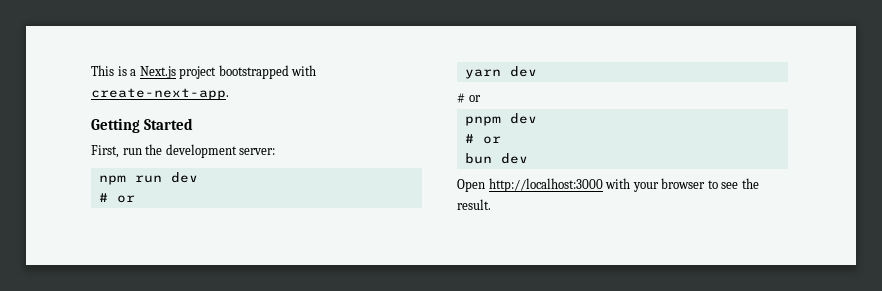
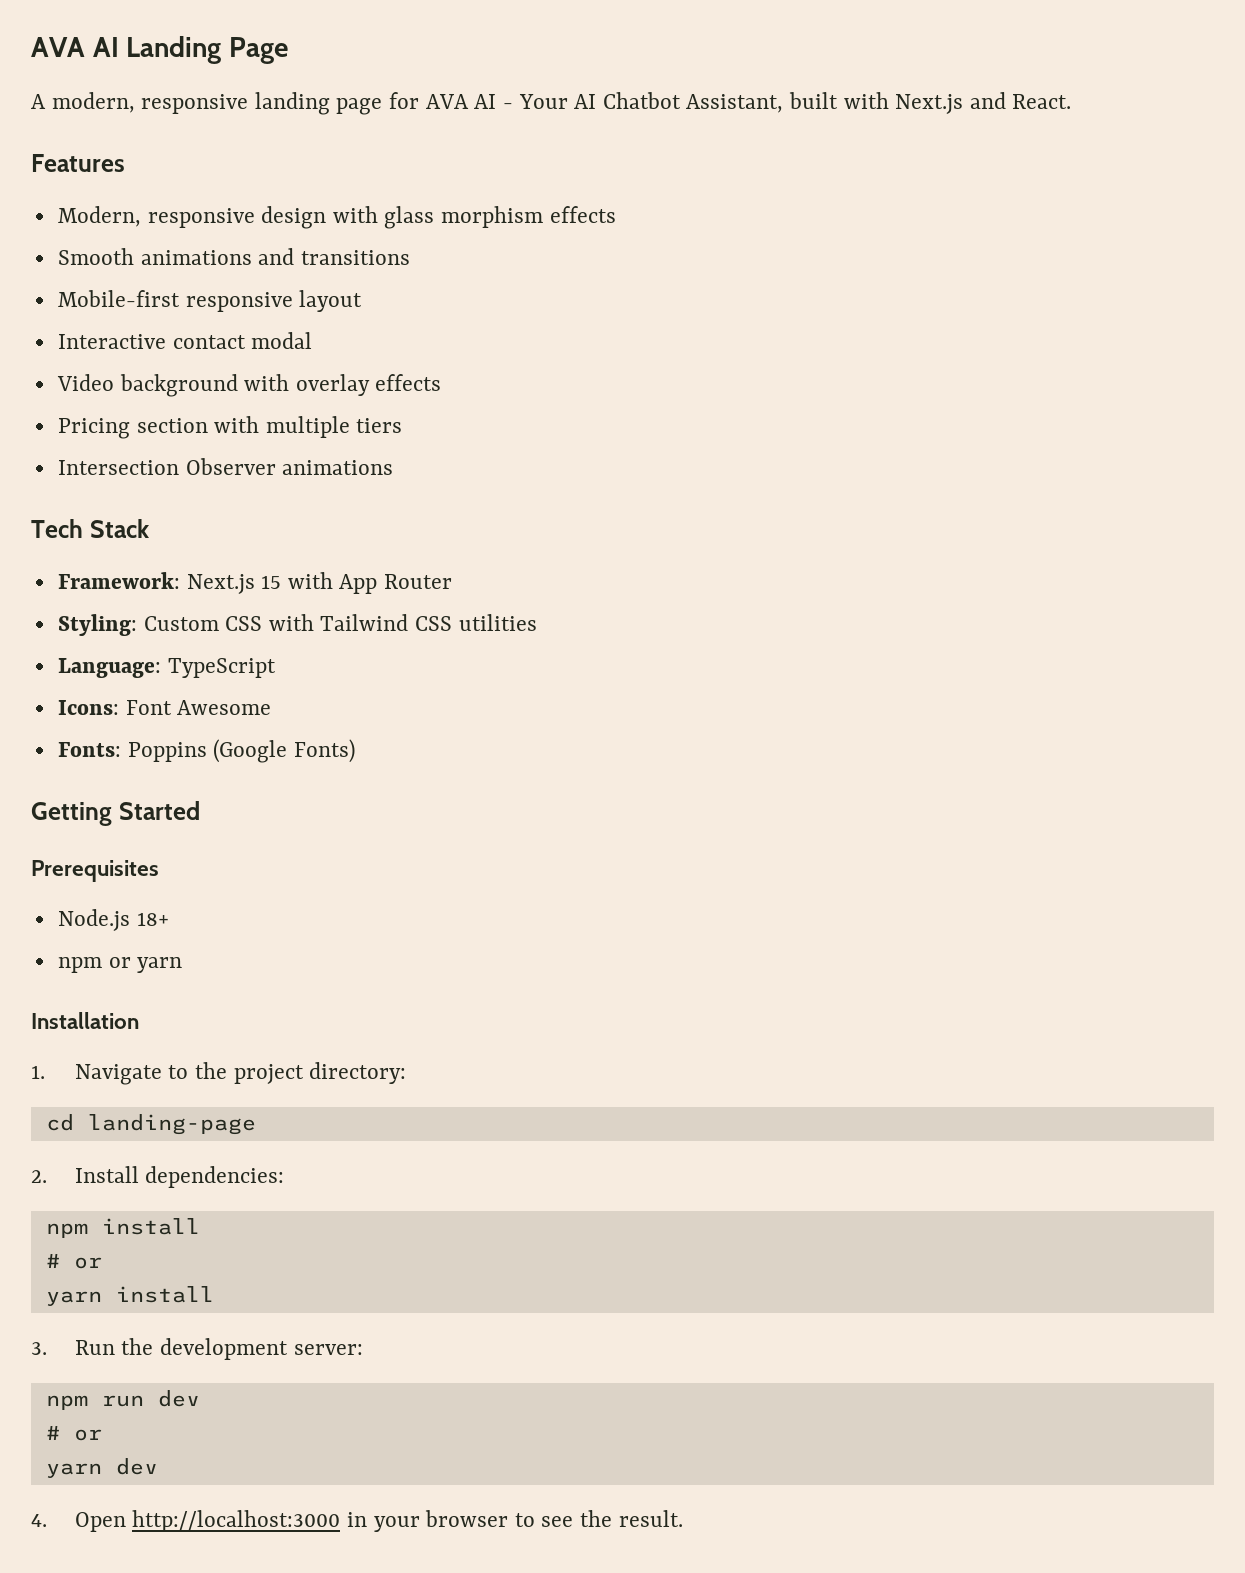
[91,65,317,79] [91,88,229,100] [91,118,193,133] [91,145,142,158] This is a Next.js project bootstrapped with create-next-app. // Getting Started // First, run -> [31,36,288,64] [31,92,1072,115] [31,154,125,172] [57,206,616,229] [57,248,410,265] [57,290,363,312] [57,332,313,349] [56,374,442,397] [57,416,403,439] [57,458,394,475] [31,519,149,538] [57,572,453,594] [57,614,537,636] [57,658,276,678] [57,700,272,715] [57,739,355,763] [31,801,200,826] [31,860,159,882] [57,909,169,931] [57,957,183,973] [31,1012,139,1029] [31,1062,407,1085] [45,1114,256,1135] [31,1166,285,1188] [45,1218,200,1238] [45,1254,102,1269] [45,1286,214,1306] [31,1340,115,1355] AVA AI Landing Page // A modern, responsive landing page for AVA AI - Your AI Chatbot Assistant, built with Next.js and React. // Features // Modern, responsive design with glass morphism effects // Smooth animations and transitions // Mobile-first responsive layout // Interactive contact modal // Video background with overlay effects // Pricing section with multiple tiers // Intersection Observer animations // Tech Stack // Framework: Next.js 15 with App Router // Styling: Custom CSS with Tailwind CSS utilities // Language: TypeScript // Icons: Font Awesome // Fonts: Poppins (Google Fonts) // Getting Started // Prerequisites // Node.js 18+ // npm or yarn // Installation // 1. Navigate to the project directory: // cd landing-page // 2. Install dependencies: // npm install // # or // yarn install // 3. Run
[457,93,481,103] [464,113,537,126] [464,134,501,144] [464,153,528,164] # or // pnpm dev // # or // bun dev // -> [31,1514,47,1527] 4.
[605,178,631,189] with -> [346,1512,367,1527] in

